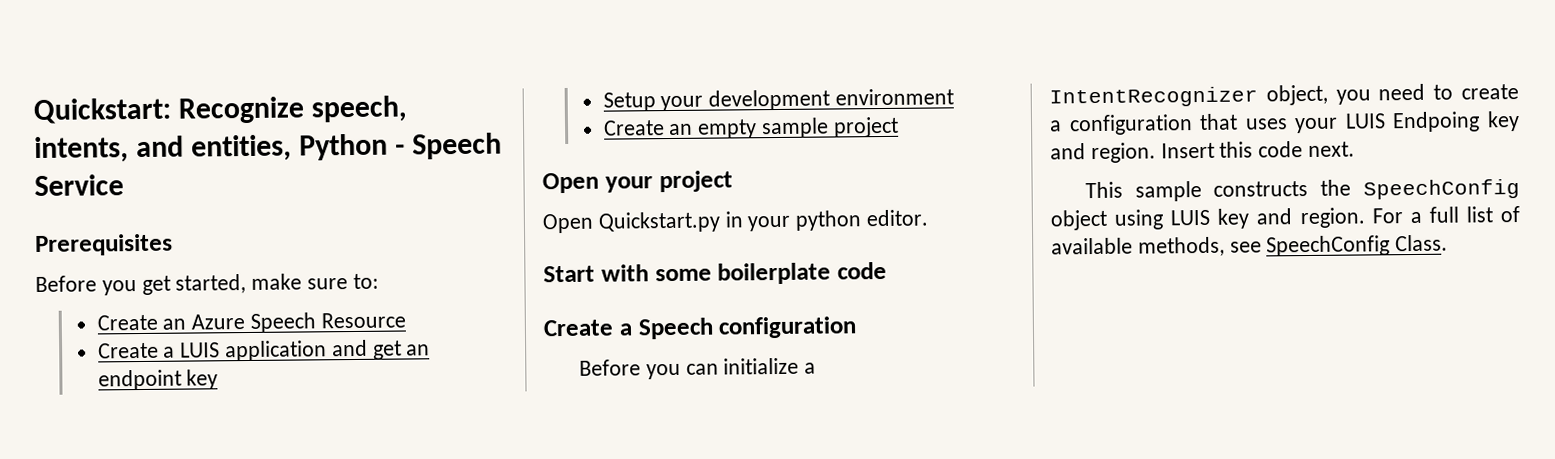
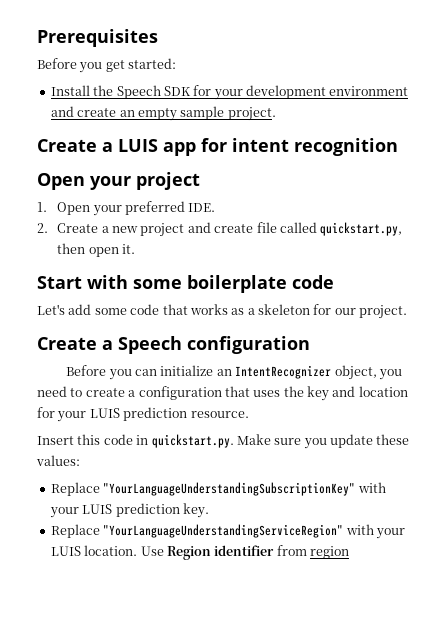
[33,95,407,125] [34,132,502,164] [34,174,124,196] [35,233,173,256] [35,273,379,296] [96,312,406,333] [97,339,431,362] [97,369,219,391] [602,88,954,112] [602,116,899,139] [542,170,733,194] [542,209,929,234] Quickstart: Recognize speech, intents, and entities, Python - Speech Service // Prerequisites // Before you get started, make sure to: // Create an Azure Speech Resource // Create a LUIS application and get an endpoint key // Setup your development environment // Create an empty sample project // Open your project // Open Quickstart.py in your python editor. -> [37,29,158,47] [37,58,177,73] [50,85,409,100] [50,106,276,121] [37,138,398,156] [37,172,200,190] [37,201,216,216] [37,222,403,237] [57,243,136,257] Prerequisites // Before you get started: // Install the Speech SDK for your development environment and create an empty sample project. // Create a LUIS app for intent recognition // Open your project // 1. Open your preferred IDE. // 2. Create a new project and create file called quickstart.py, then open it.
(887, 270) none -> [37,304,408,319] // Let's add some code that works as a skeleton for our project.
[804,362,817,374] a -> [216,369,232,376] an
[1294,111,1520,134] [1050,141,1356,164] [1084,179,1520,202] [1050,206,1520,231] [1051,234,1449,257] your LUIS Endpoing key and region. Insert this code next. // This sample constructs the SpeechConfig object using LUIS key and region. For a full list of available methods, see SpeechConfig Class. -> [283,386,408,401] [37,407,249,422] [37,434,410,449] [36,455,80,466] [50,482,386,496] [49,503,209,518] [50,524,405,539] [50,545,349,560] the key and location for your LUIS prediction resource. // Insert this code in quickstart.py. Make sure you update these values: // Replace "YourLanguageUnderstandingSubscriptionKey" with your LUIS prediction key. // Replace "YourLanguageUnderstandingServiceRegion" with your LUIS location. Use Region identifier from region

